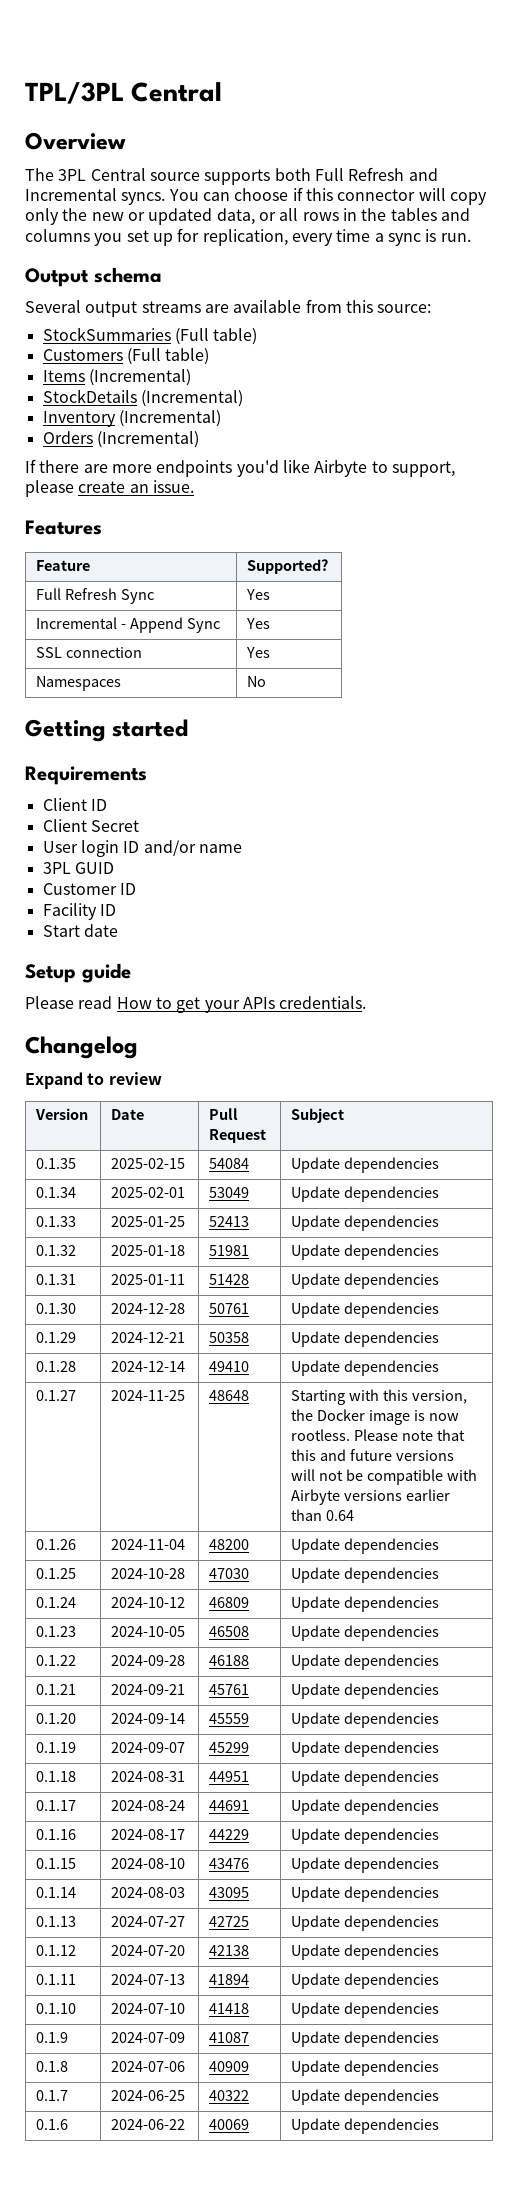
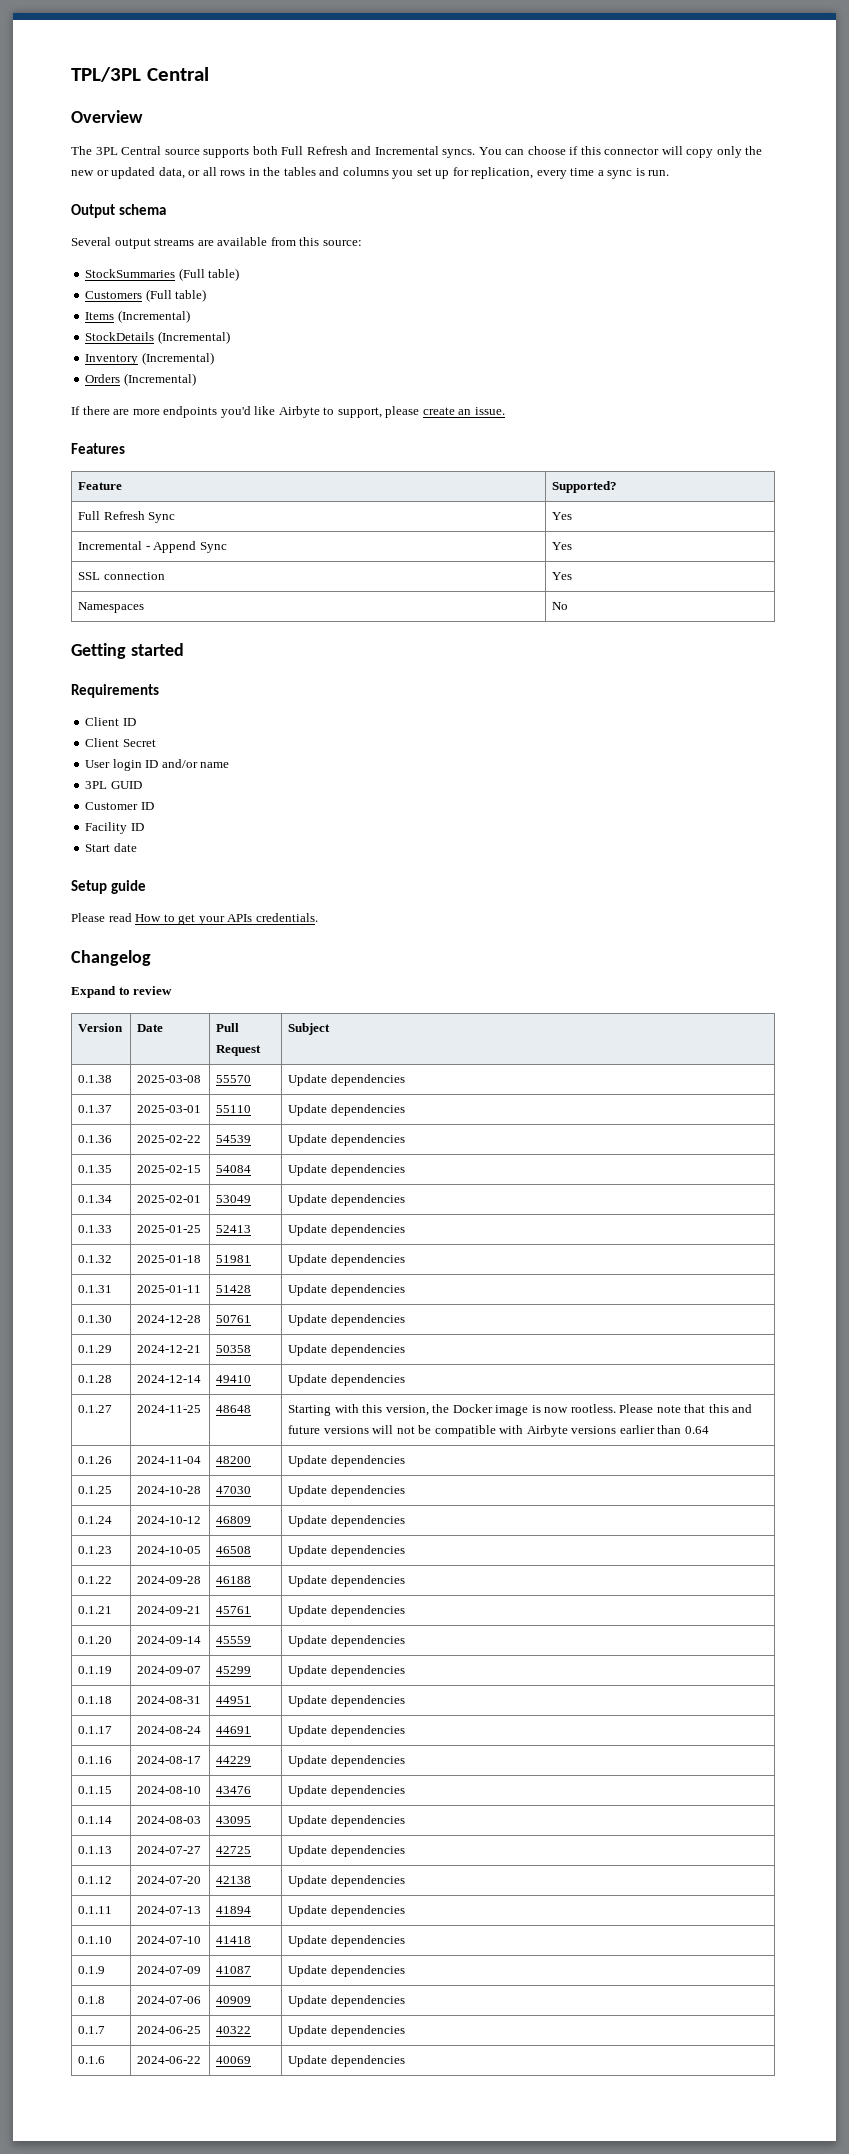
(345, 1115) none -> [78,1075,113,1083] [137,1075,202,1083] [216,1075,252,1083] [288,1074,405,1086] [78,1105,113,1113] [137,1105,202,1113] [216,1105,252,1113] [288,1104,405,1116] [78,1135,113,1143] [137,1135,202,1143] [216,1135,252,1143] [288,1134,405,1146] // 0.1.38 | 2025-03-08 | 55570 | Update dependencies // 0.1.37 | 2025-03-01 | 55110 | Update dependencies // 0.1.36 | 2025-02-22 | 54539 | Update dependencies

